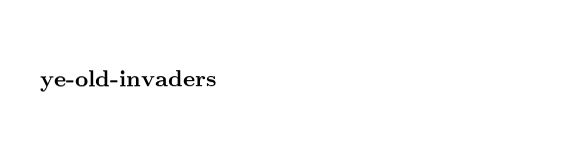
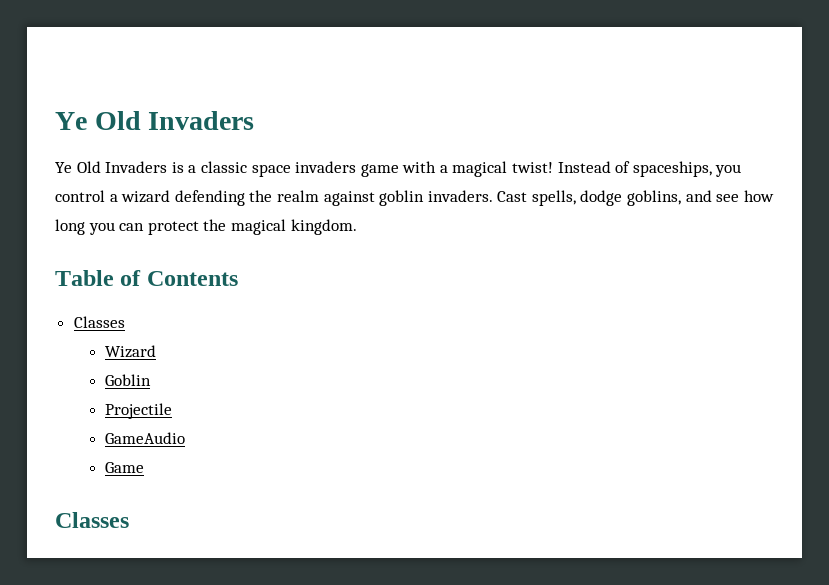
[39,70,217,92] ye-old-invaders -> [55,111,255,130] [55,161,742,177] [55,190,774,206] [55,219,357,235] [55,270,238,286] [73,316,125,328] [104,345,156,358] [104,374,151,386] [104,403,172,419] [104,432,185,444] [104,462,144,473] [55,512,129,528] Ye Old Invaders // Ye Old Invaders is a classic space invaders game with a magical twist! Instead of spaceships, you control a wizard defending the realm against goblin invaders. Cast spells, dodge goblins, and see how long you can protect the magical kingdom. // Table of Contents // Classes // Wizard // Goblin // Projectile // GameAudio // Game // Classes

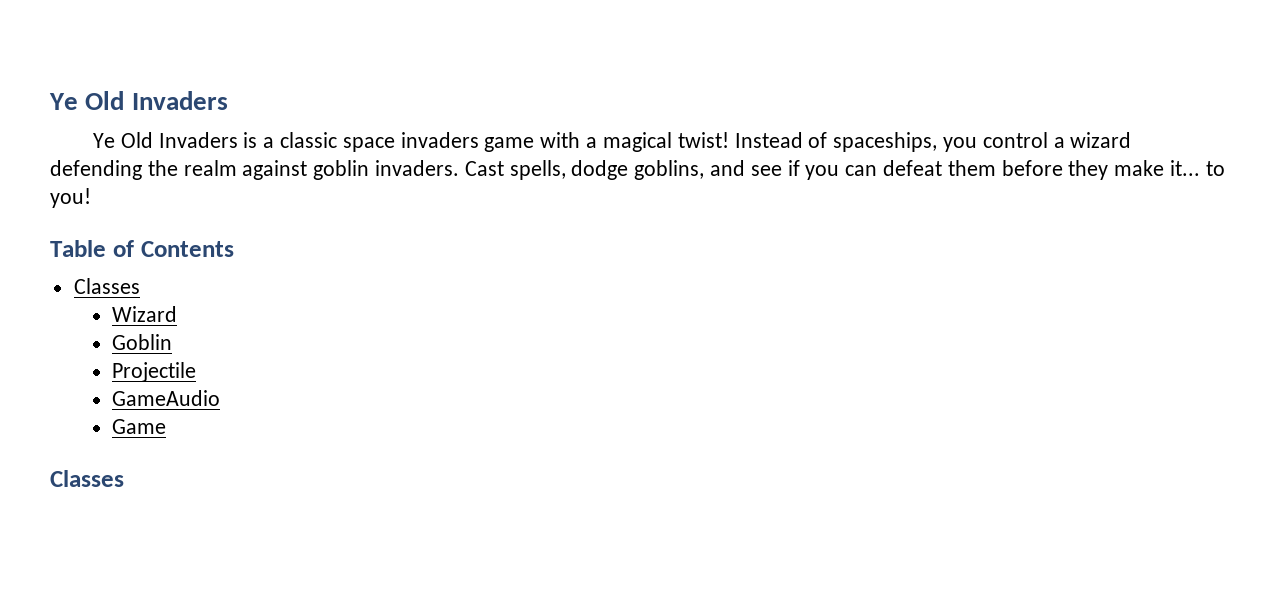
[743,190,774,202] [55,219,357,235] how long you can protect the magical kingdom. -> [787,160,1225,180] [50,188,91,208] if you can defeat them before they make it... to you!

